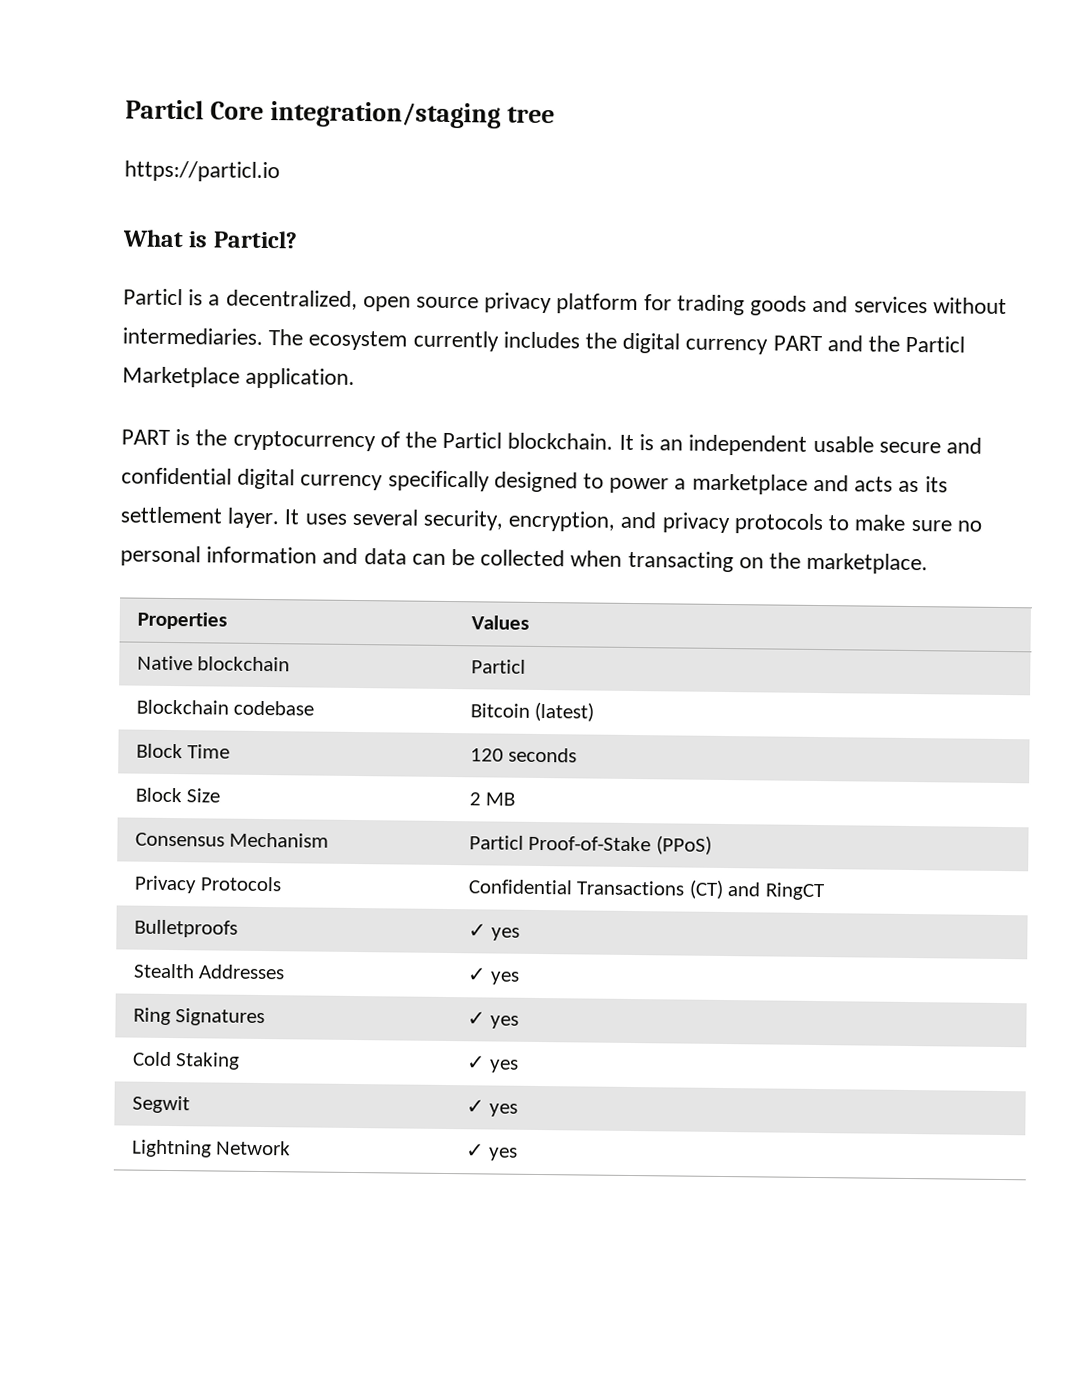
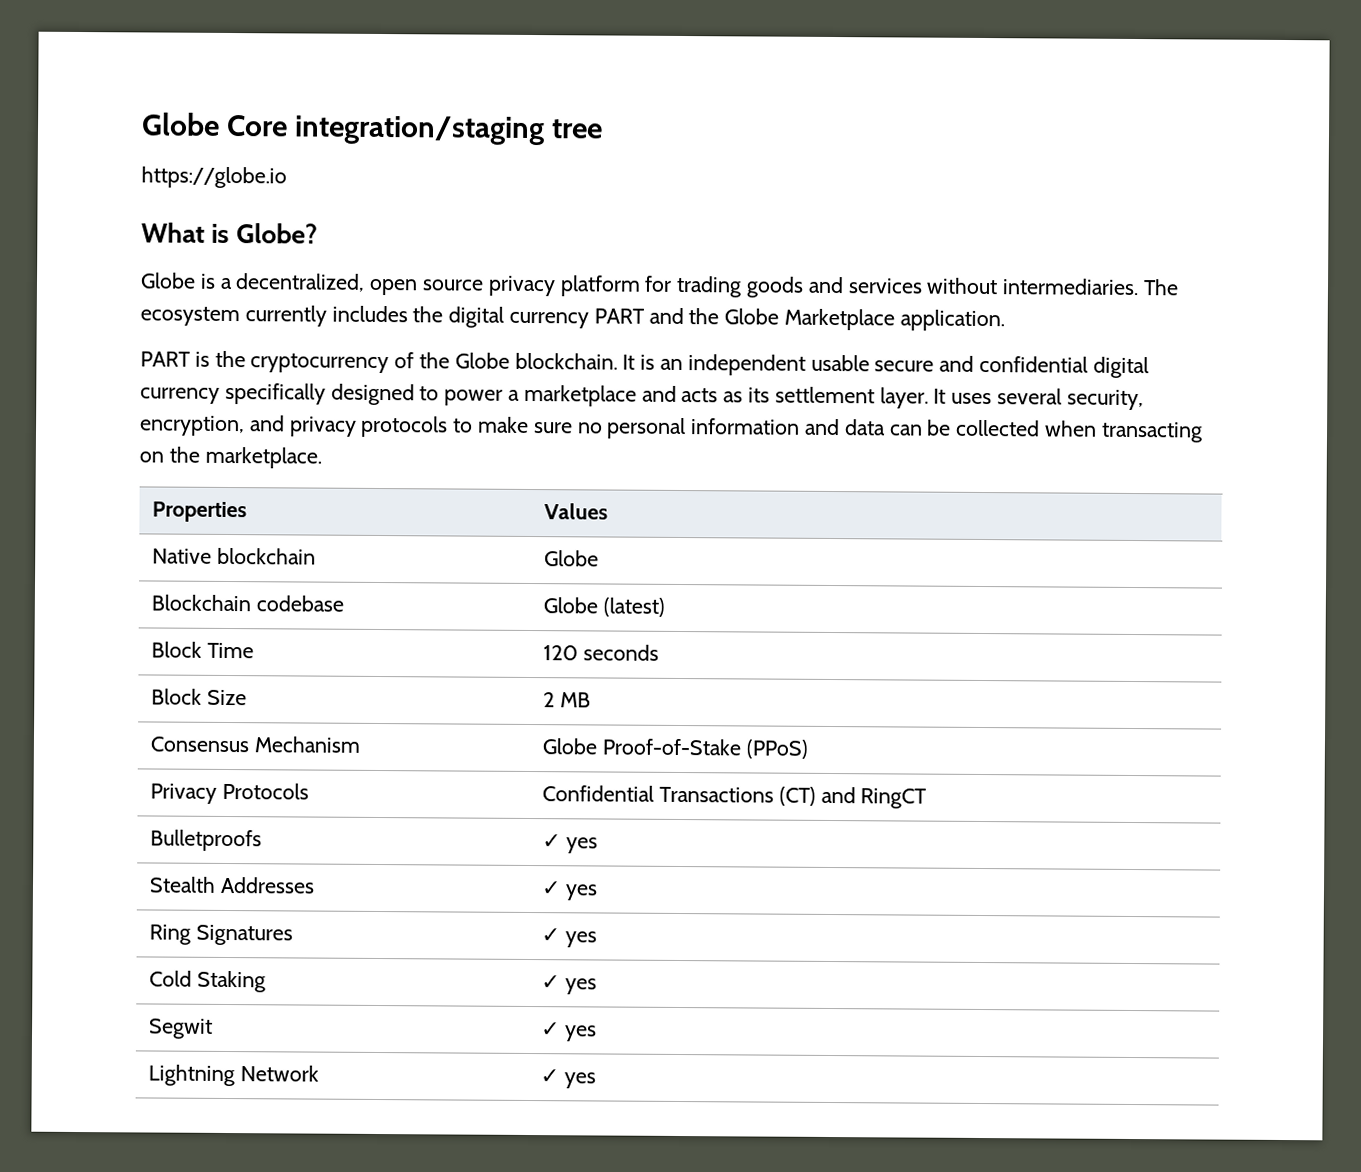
[125,99,204,120] Particl -> [141,112,220,136] Globe
[124,160,280,183] https://particl.io -> [141,166,287,189] https://globe.io
[212,230,298,249] [123,288,183,306] Particl? // Particl -> [235,223,318,244] [140,272,196,289] Globe? // Globe
[905,335,966,353] Particl -> [724,308,780,325] Globe
[442,431,503,449] Particl -> [454,352,510,369] Globe
[470,659,526,674] Particl -> [544,550,600,567] Globe
[469,703,530,718] Bitcoin -> [543,597,599,614] Globe
[468,835,524,850] Particl -> [542,738,598,755] Globe

